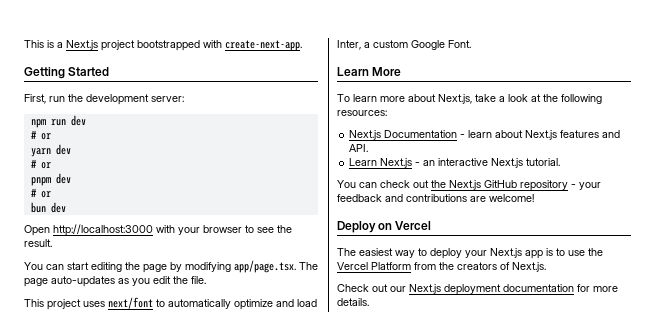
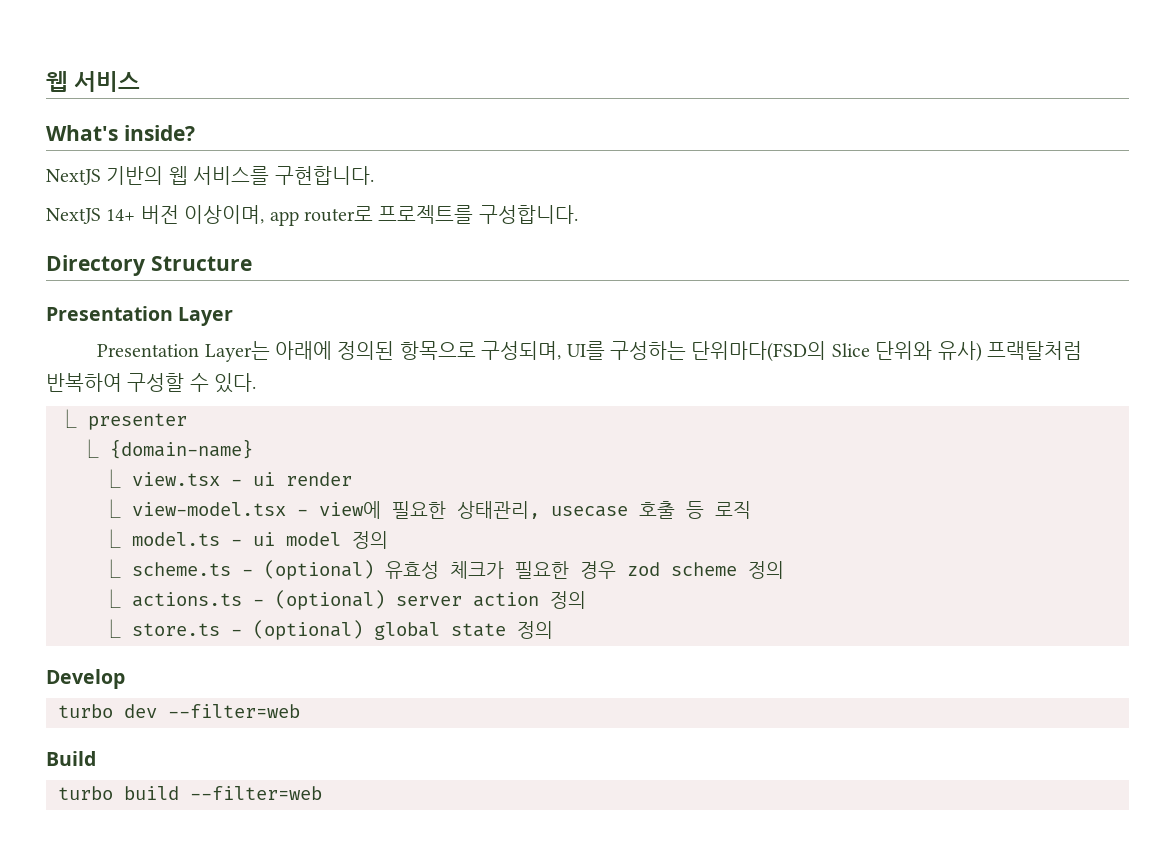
[24,40,302,51] [24,67,110,79] [24,94,184,105] [30,115,86,128] [30,130,51,140] [30,144,71,157] [30,159,51,169] [30,173,71,186] [30,188,51,198] [30,202,66,213] [24,224,292,236] [24,239,52,247] [24,260,318,273] [24,276,206,287] [24,297,317,310] [337,40,471,50] [337,67,402,76] [337,94,602,104] [337,110,387,116] [349,130,621,140] [349,144,369,152] [349,158,561,168] [337,180,601,191] [337,194,534,202] [337,221,432,233] [337,248,603,259] [337,262,546,272] [337,284,618,295] [337,298,369,306] This is a Next.js project bootstrapped with create-next-app. // Getting Started // First, run the development server: // npm run dev // # or // yarn dev // # or // pnpm dev // # or // bun dev // Open http://localhost:3000 with your browser to see the result. // You can start editing the page by modifying app/page.tsx. The page auto-updates as you edit the file. // This project uses next/font to automatically optimize and load Inter, a custom Google Font. // Learn More // To learn more about Next.js, take a look at the following resources: // Next.js Documentation - learn about Next.js features and API. // Learn Next.js - an interactive Next.js tutorial. // You can check out the Next.js GitHub repository - your feedback and contributions are welcome! // Deploy on Vercel // The easiest way to deploy your Next.js app is to use the Vercel Platform from the creators of Next.js. // Check out our Next.js deployment documentation for more details. -> [46,71,141,92] [46,125,195,141] [46,166,374,185] [46,205,578,226] [46,255,252,276] [46,306,234,326] [97,341,1082,362] [46,373,257,393] [58,409,187,430] [80,439,253,459] [102,469,352,488] [102,499,751,519] [102,529,388,549] [102,559,784,580] [102,589,586,610] [102,619,553,640] [46,669,125,689] [58,704,300,718] [46,751,96,766] [58,786,322,800] 웹 서비스 // What's inside? // NextJS 기반의 웹 서비스를 구현합니다. // NextJS 14+ 버전 이상이며, app router로 프로젝트를 구성합니다. // Directory Structure // Presentation Layer // Presentation Layer는 아래에 정의된 항목으로 구성되며, UI를 구성하는 단위마다(FSD의 Slice 단위와 유사) 프랙탈처럼 반복하여 구성할 수 있다. // ⎿ presenter // ⎿ {domain-name} // ⎿ view.tsx - ui render // ⎿ view-model.tsx - view에 필요한 상태관리, usecase 호출 등 로직 // ⎿ model.ts - ui model 정의 // ⎿ scheme.ts - (optional) 유효성 체크가 필요한 경우 zod scheme 정의 // ⎿ actions.ts - (optional) server action 정의 // ⎿ store.ts - (optional) global state 정의 // Develop // turbo dev --filter=web // Build // turbo build --filter=web

